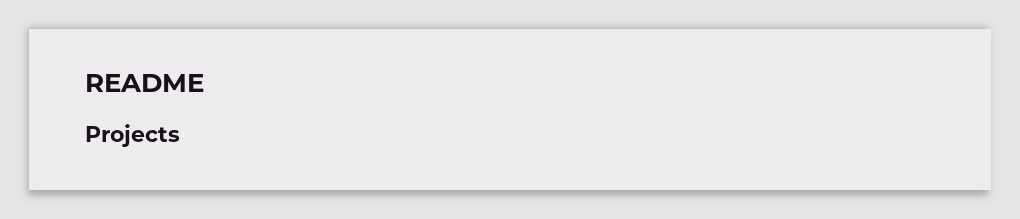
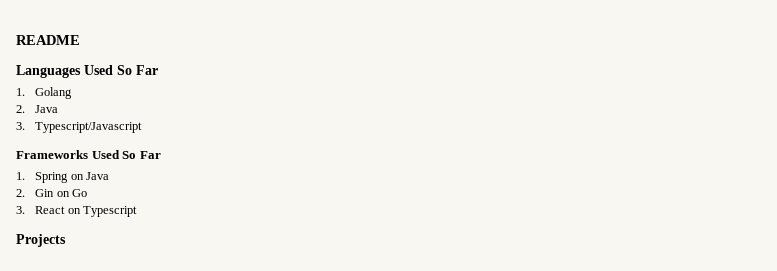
(204, 83) none -> [16,65,158,78] [16,87,73,99] [16,105,59,113] [16,122,143,133] [16,150,161,159] [16,172,110,183] [16,189,88,197] [16,206,138,217] // Languages Used So Far // 1. Golang // 2. Java // 3. Typescript/Javascript // Frameworks Used So Far // 1. Spring on Java // 2. Gin on Go // 3. React on Typescript

